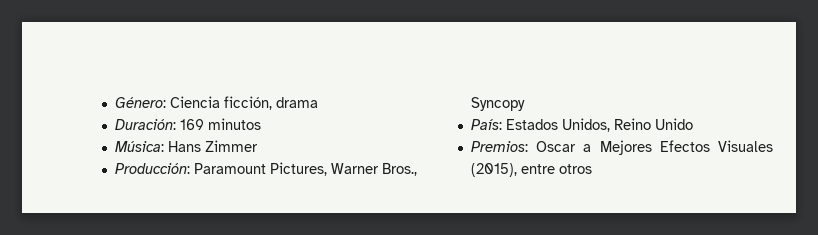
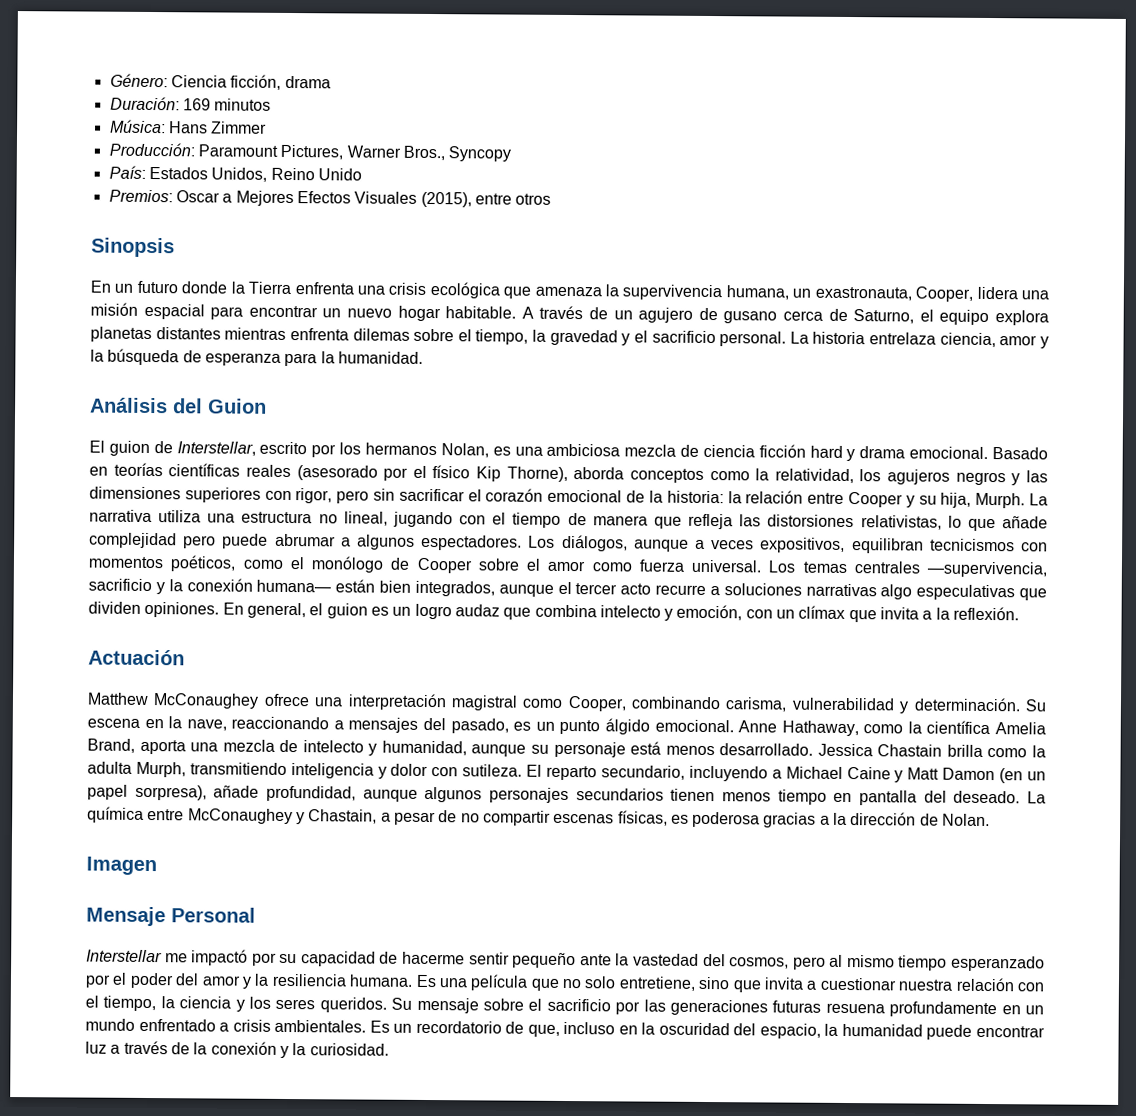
(592, 169) none -> [91,237,175,258] [90,280,1050,302] [90,302,1050,326] [90,326,1050,349] [90,348,423,367] [90,397,267,414] [89,440,1049,462] [89,462,1049,486] [89,486,1049,509] [89,509,1048,532] [89,532,1049,554] [88,555,1047,578] [88,578,1048,601] [88,601,1020,623] [88,649,185,666] [87,692,1047,714] [87,716,1046,737] [87,738,1046,758] [87,761,1047,784] [87,784,1046,806] [87,806,991,828] [86,856,157,876] [86,906,256,927] [86,949,1045,972] [85,972,1044,993] [85,995,1044,1018] [85,1018,1045,1040] [85,1040,389,1059] // Sinopsis // En un futuro donde la Tierra enfrenta una crisis ecológica que amenaza la supervivencia humana, un exastronauta, Cooper, lidera una misión espacial para encontrar un nuevo hogar habitable. A través de un agujero de gusano cerca de Saturno, el equipo explora planetas distantes mientras enfrenta dilemas sobre el tiempo, la gravedad y el sacrificio personal. La historia entrelaza ciencia, amor y la búsqueda de esperanza para la humanidad. // Análisis del Guion // El guion de Interstellar, escrito por los hermanos Nolan, es una ambiciosa mezcla de ciencia ficción hard y drama emocional. Basado en teorías científicas reales (asesorado por el físico Kip Thorne), aborda conceptos como la relatividad, los agujeros negros y las dimensiones superiores con rigor, pero sin sacrificar el corazón emocional de la historia: la relación entre Cooper y su hija, Murph. La narrativa utiliza una estructura no lineal, jugando con el tiempo de manera que refleja las distorsiones relativistas, lo que añade complejidad pero puede abrumar a algunos espectadores. Los diálogos, aunque a veces expositivos, equilibran tecnicismos con momentos poéticos, como el monólogo de Cooper sobre el amor como fuerza universal. Los temas centrales —supervivencia, sacrificio y la conexión humana— están bien integrados, aunque el tercer acto recurre a soluciones narrativas algo especulativas que dividen opiniones. En general, el guion es un logro audaz que combina intelecto y emoción, con un clímax que invita a la reflexión. // Actuación // Matthew McConaughey ofrece una interpretación magistral como Cooper, combinando carisma, vulnerabilidad y determinación. Su escena en la nave, reaccionando a mensajes del pasado, es un punto álgido emocional. Anne Hathaway, como la científica Amelia Brand, aporta una mezcla de intelecto y humanidad, aunque su personaje está menos desarrollado. Jessica Chastain brilla como la adulta Murph, transmitiendo inteligencia y dolor con sutileza. El reparto secundario, incluyendo a Michael Caine y Matt Damon (en un papel sorpresa), añade profundidad, aunque algunos personajes secundarios tienen menos tiempo en pantalla del deseado. La química entre McConaughey y Chastain, a pesar de no compartir escenas físicas, es poderosa gracias a la dirección de Nolan. // Imagen // Mensaje Personal // Interstellar me impactó por su capacidad de hacerme sentir pequeño ante la vastedad del cosmos, pero al mismo tiempo esperanzado por el poder del amor y la resiliencia humana. Es una película que no solo entretiene, sino que invita a cuestionar nuestra relación con el tiempo, la ciencia y los seres queridos. Su mensaje sobre el sacrificio por las generaciones futuras resuena profundamente en un mundo enfrentado a crisis ambientales. Es un recordatorio de que, incluso en la oscuridad del espacio, la humanidad puede encontrar luz a través de la conexión y la curiosidad.

